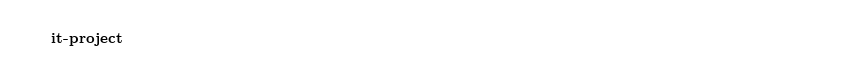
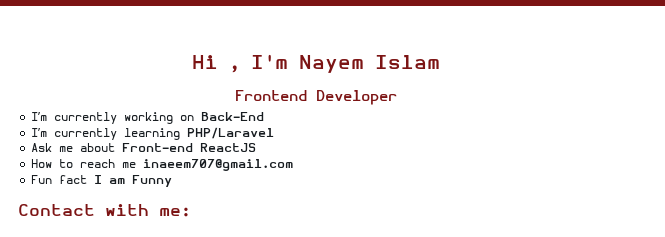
[51,33,123,46] it-project -> [192,54,440,73] [235,90,397,105] [31,112,265,124] [31,127,275,140] [31,143,257,152] [31,159,294,171] [31,175,173,187] [18,204,191,217] Hi , I'm Nayem Islam // Frontend Developer // I’m currently working on Back-End // I’m currently learning PHP/Laravel // Ask me about Front-end ReactJS // How to reach me inaeem707@gmail.com // Fun fact I am Funny // Contact with me:

